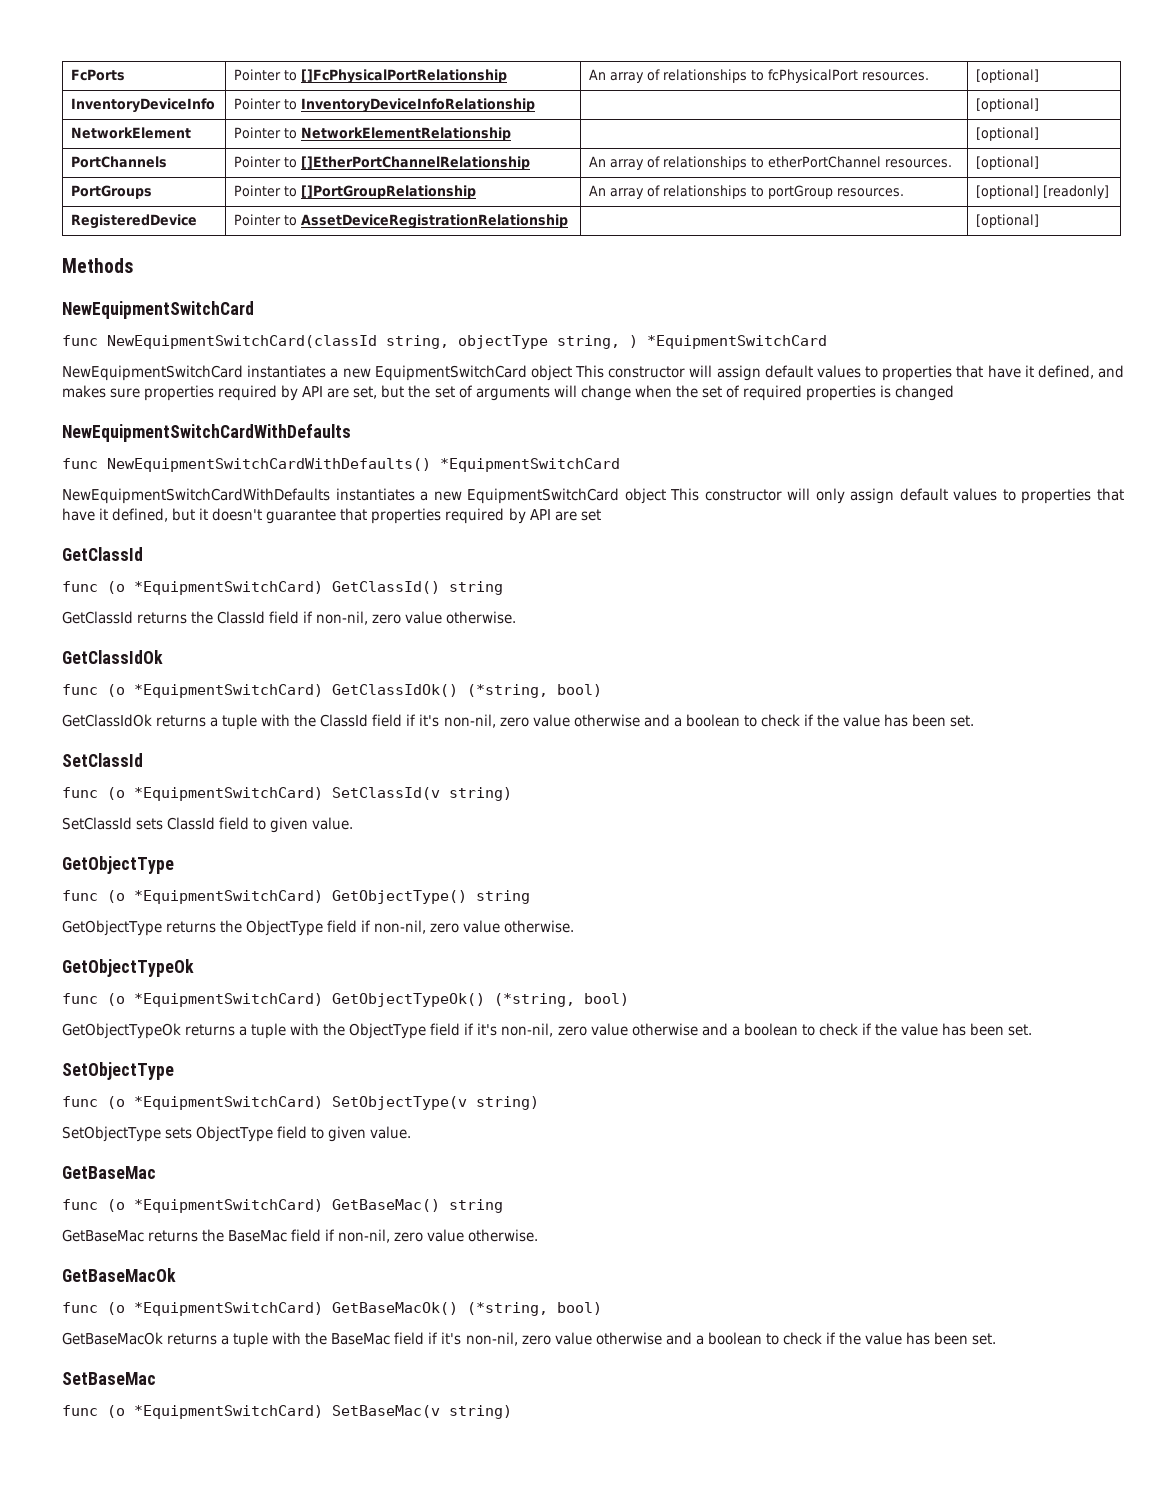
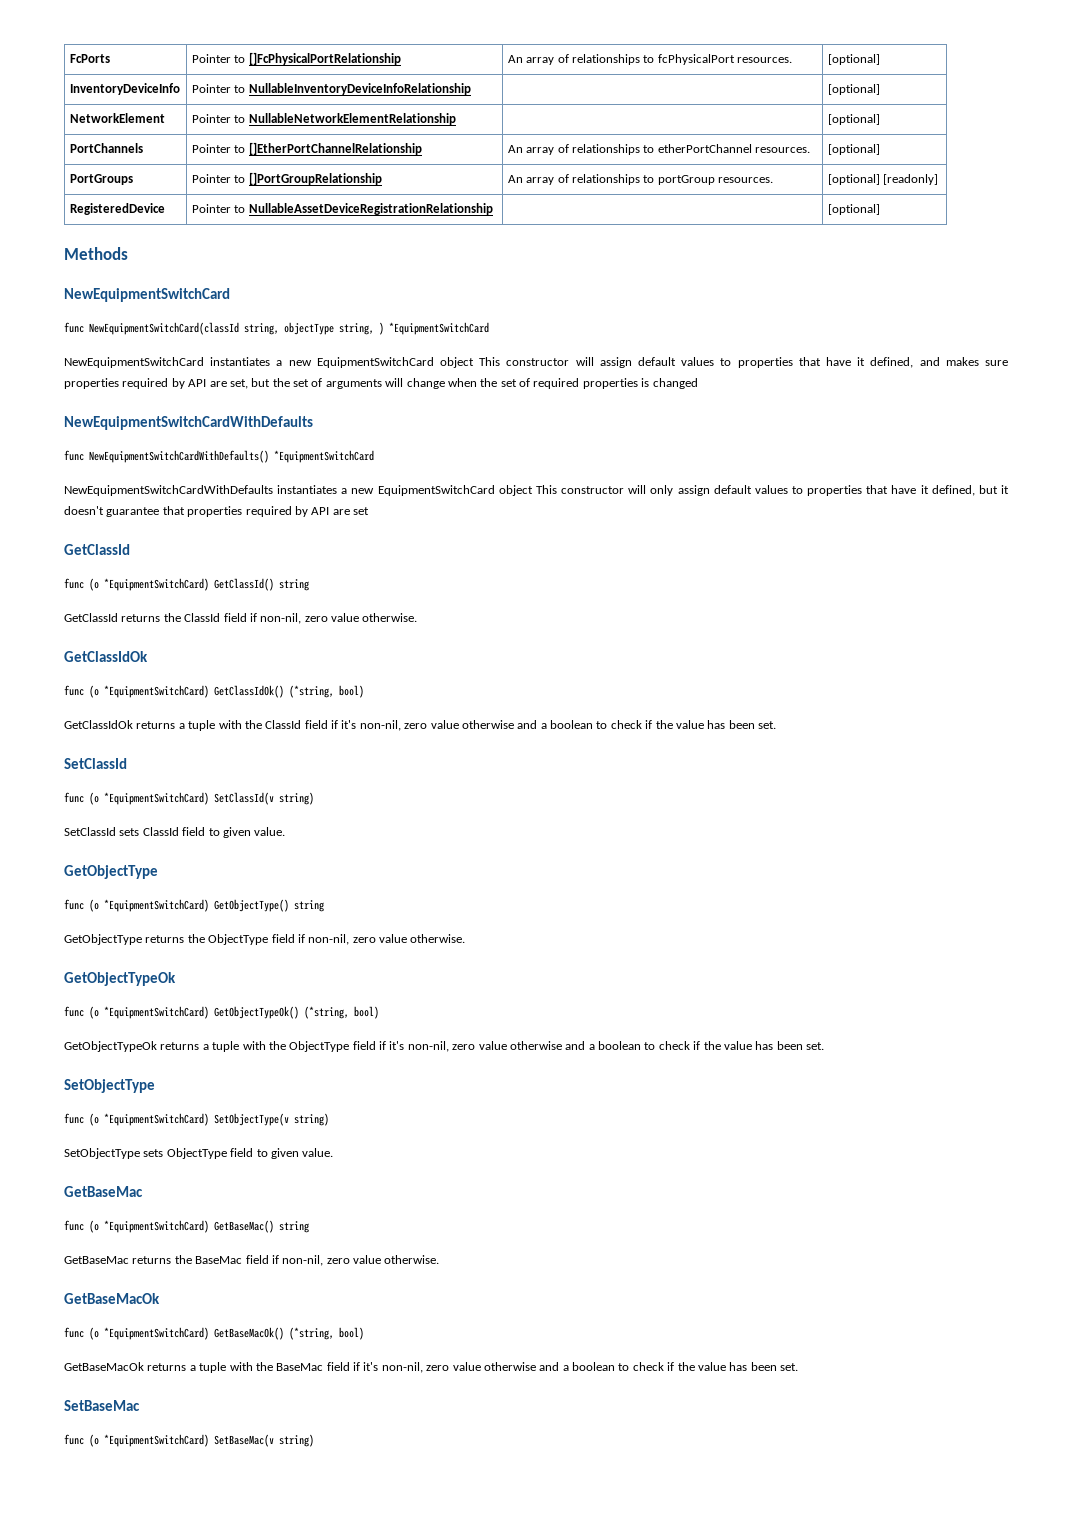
[301,98,536,113] InventoryDeviceInfoRelationship -> [248,83,471,95] NullableInventoryDeviceInfoRelationship
[301,127,512,141] NetworkElementRelationship -> [248,113,456,125] NullableNetworkElementRelationship
[301,214,569,229] AssetDeviceRegistrationRelationship -> [248,203,493,215] NullableAssetDeviceRegistrationRelationship

